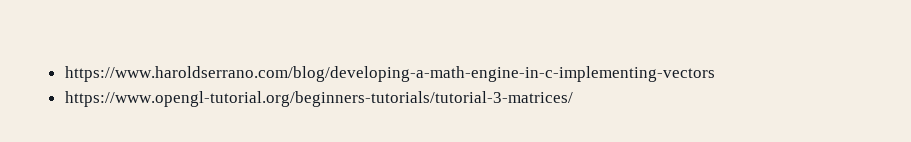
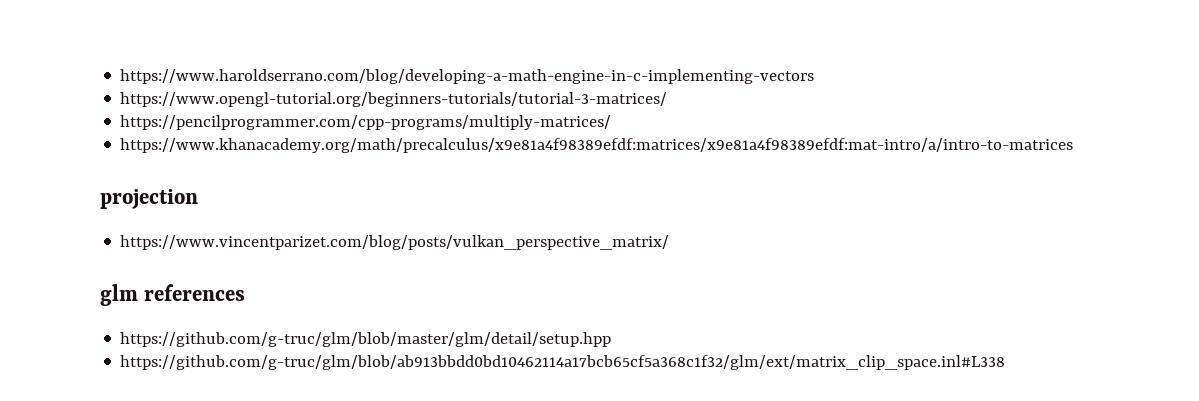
(573, 99) none -> [120,115,612,130] [120,138,1074,153] [100,189,198,209] [120,235,670,250] [100,284,246,306] [120,332,612,347] [120,355,1006,370] // https://pencilprogrammer.com/cpp-programs/multiply-matrices/ // https://www.khanacademy.org/math/precalculus/x9e81a4f98389efdf:matrices/x9e81a4f98389efdf:mat-intro/a/intro-to-matrices // projection // https://www.vincentparizet.com/blog/posts/vulkan_perspective_matrix/ // glm references // https://github.com/g-truc/glm/blob/master/glm/detail/setup.hpp // https://github.com/g-truc/glm/blob/ab913bbdd0bd10462114a17bcb65cf5a368c1f32/glm/ext/matrix_clip_space.inl#L338

